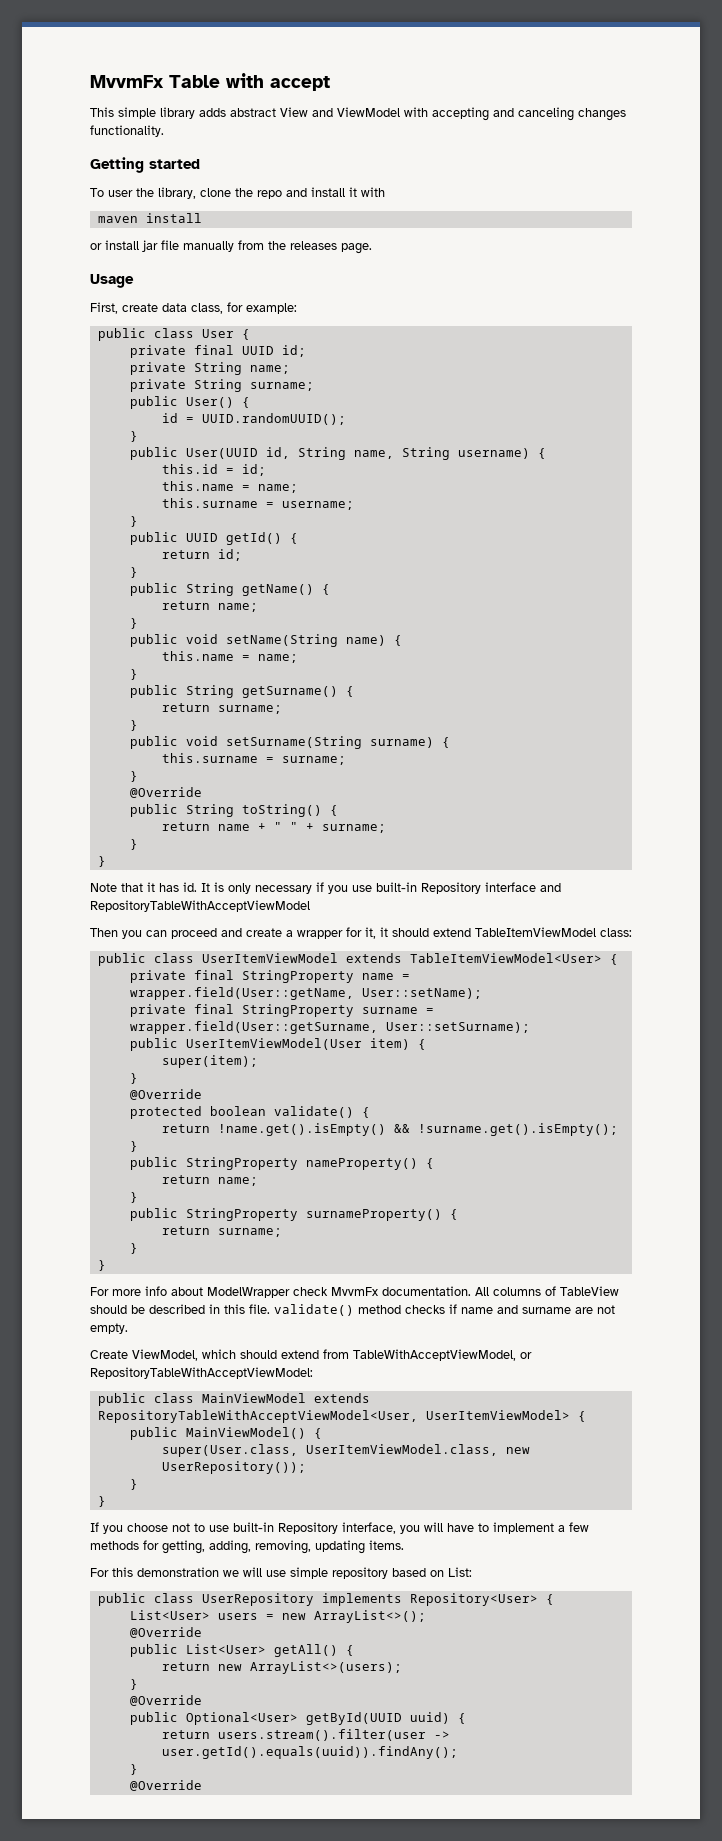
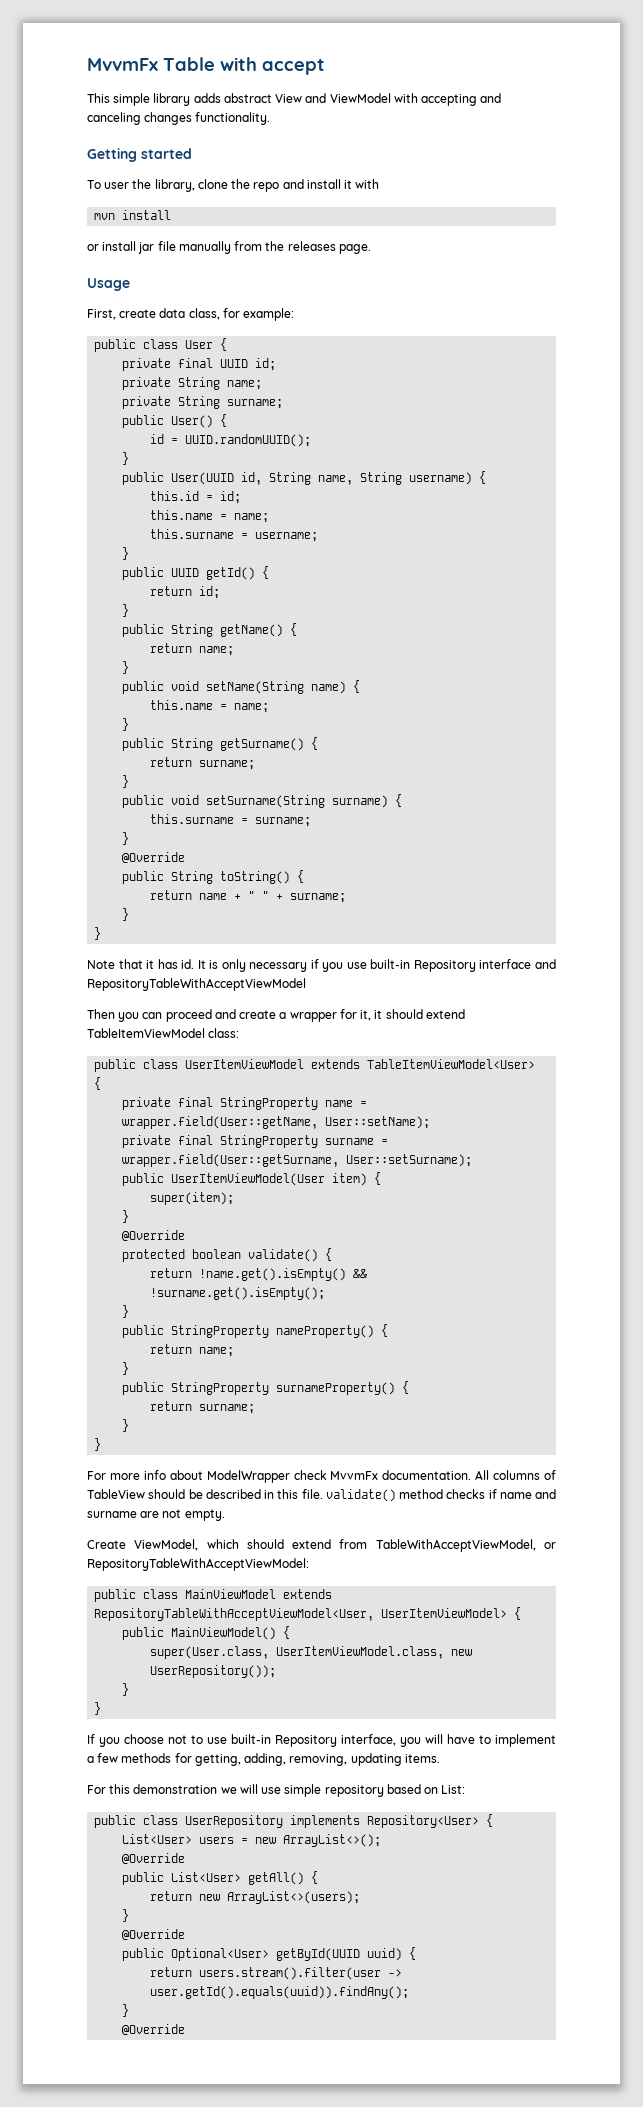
[97,216,138,223] maven -> [94,213,116,220] mvn

